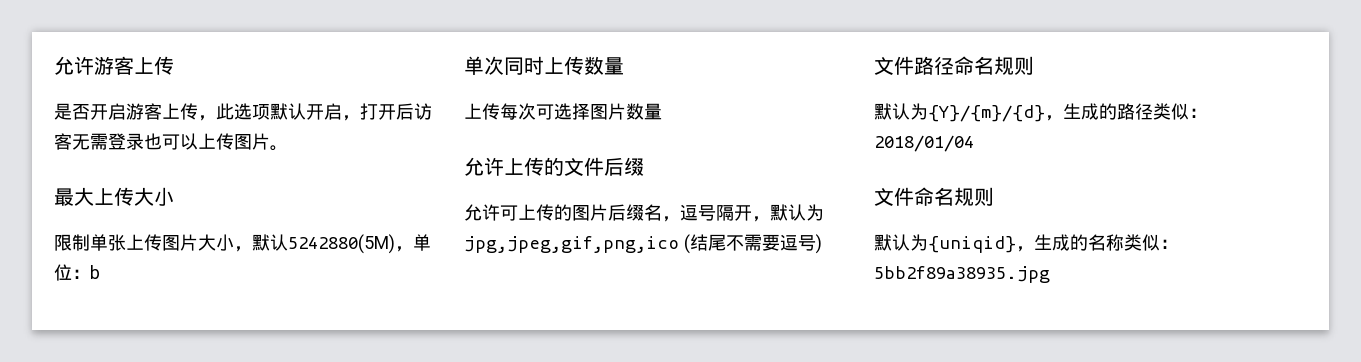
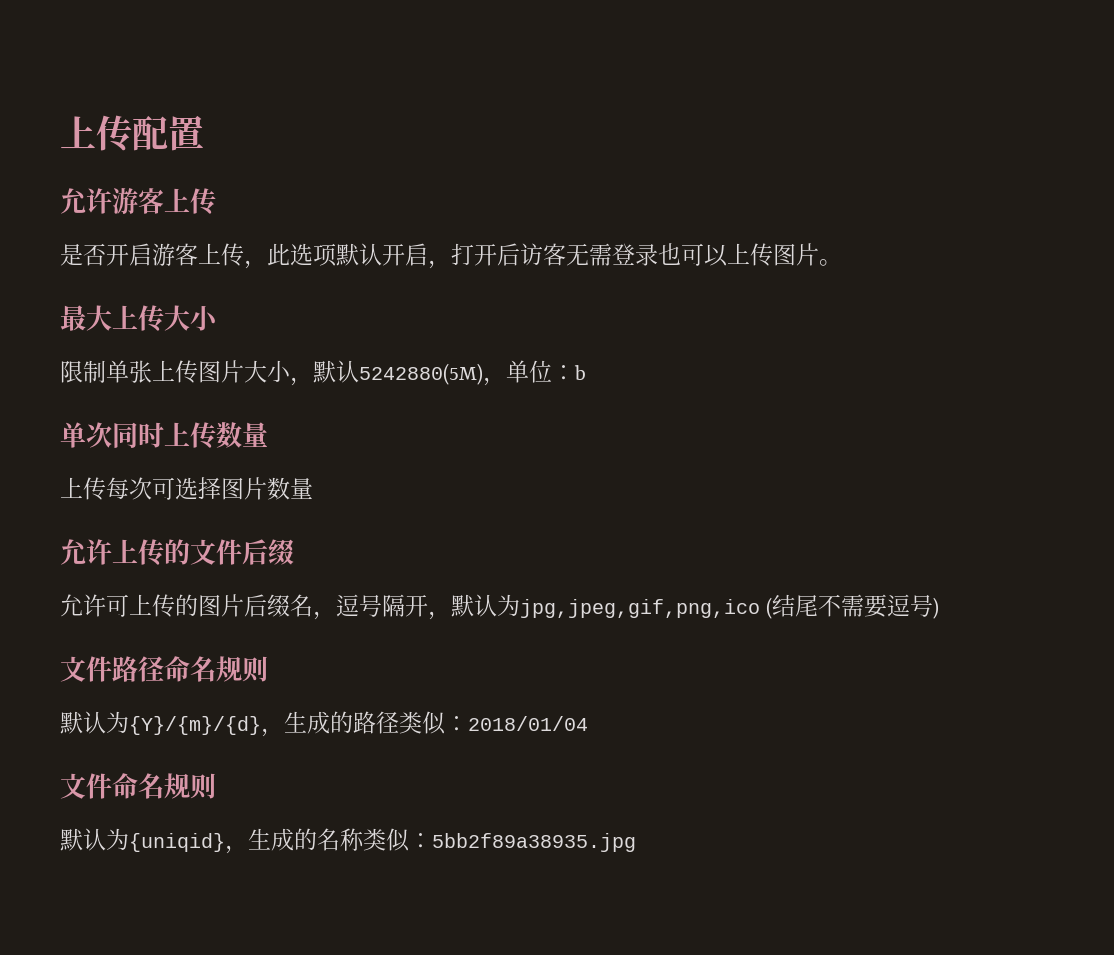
(54, 65) none -> [60,115,204,152] 上传配置 //

